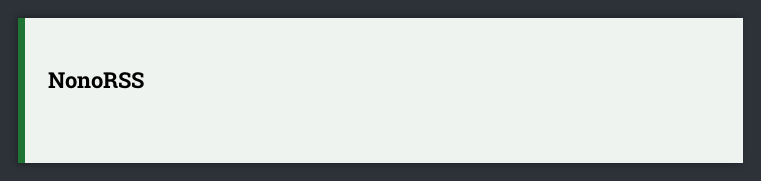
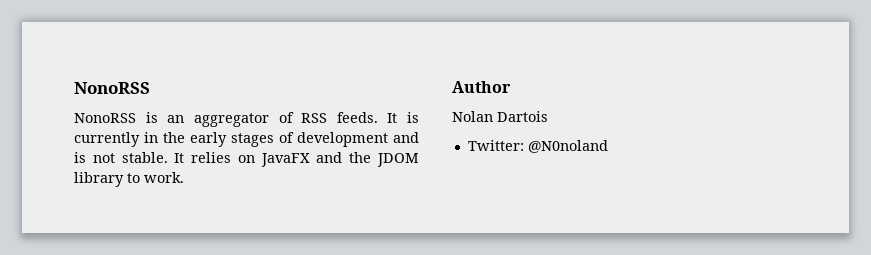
[48,72,144,89] NonoRSS -> [74,82,150,94] [74,112,419,127] [74,132,419,147] [74,152,419,167] [74,172,184,187] [452,81,511,93] [452,111,548,122] [467,140,608,153] NonoRSS // NonoRSS is an aggregator of RSS feeds. It is currently in the early stages of development and is not stable. It relies on JavaFX and the JDOM library to work. // Author // Nolan Dartois // Twitter: @N0noland

